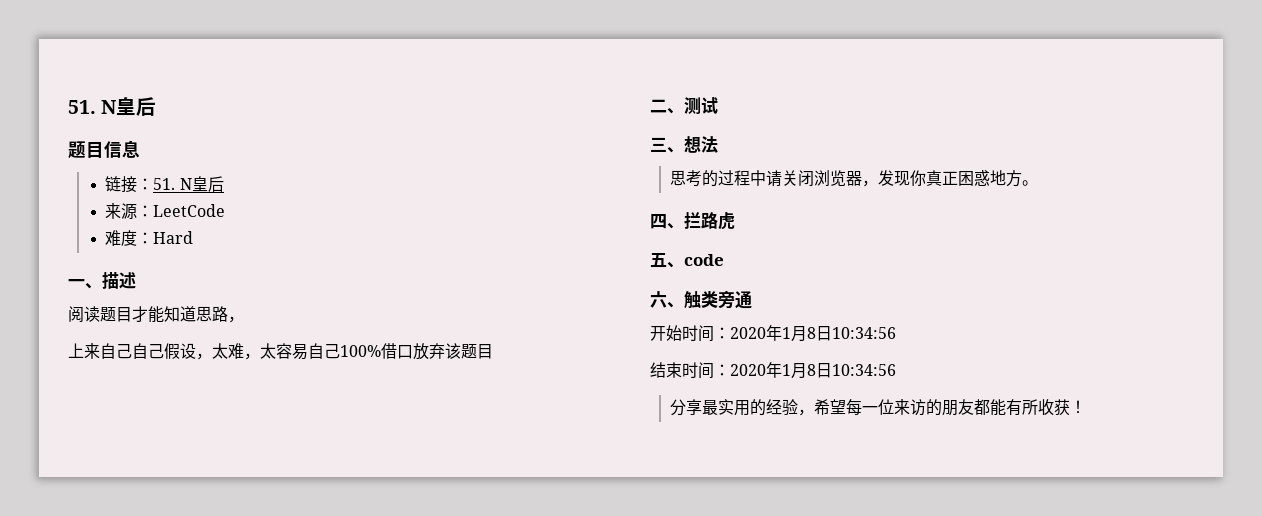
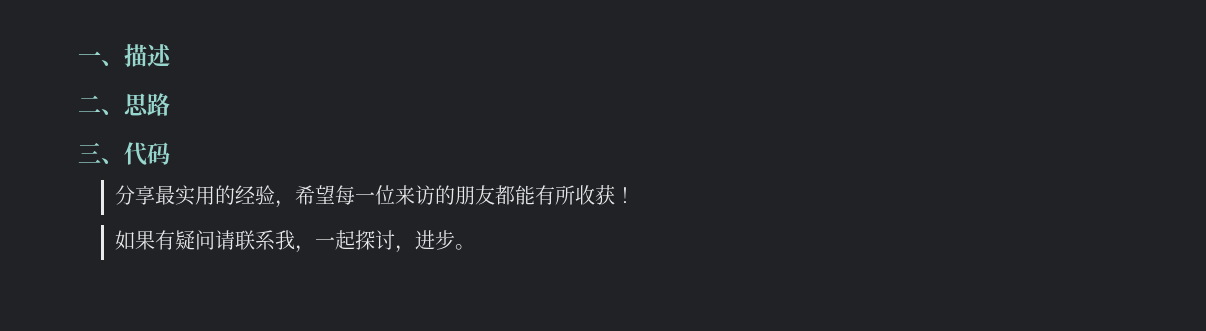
[68,97,157,116] [68,140,140,158] [105,176,224,193] [105,203,226,220] [105,230,194,246] [68,272,136,289] [68,306,244,323] [68,343,493,360] [650,97,718,114] [650,136,718,153] [669,170,1038,187] [650,212,735,230] [650,253,724,268] [650,291,752,309] [650,325,896,342] [650,362,896,379] 51. N皇后 // 题目信息 // 链接：51. N皇后 // 来源：LeetCode // 难度：Hard // 一、描述 // 阅读题目才能知道思路， // 上来自己自己假设，太难，太容易自己100%借口放弃该题目 // 二、测试 // 三、想法 // 思考的过程中请关闭浏览器，发现你真正困惑地方。 // 四、拦路虎 // 五、code // 六、触类旁通 // 开始时间：2020年1月8日10:34:56 // 结束时间：2020年1月8日10:34:56 -> [78,44,172,67] [78,93,170,116] [78,142,170,166] 一、描述 // 二、思路 // 三、代码
(1086, 407) none -> [114,230,475,253] // 如果有疑问请联系我，一起探讨，进步。

